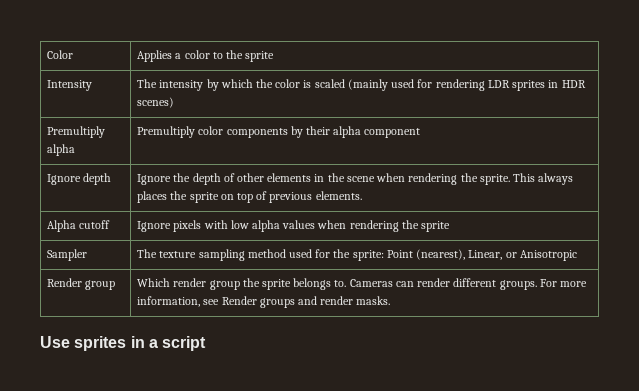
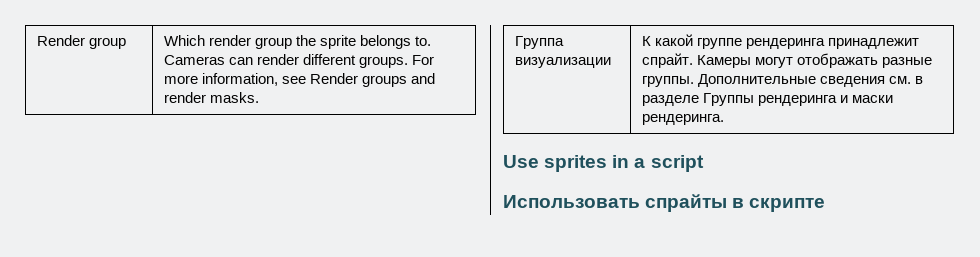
[47,50,74,59] [137,50,275,62] [47,80,93,91] [137,79,586,91] [137,97,175,108] [47,126,106,138] [47,144,76,156] [137,126,421,138] [47,173,112,185] [137,173,574,185] [137,191,362,203] [47,220,111,232] [137,220,451,232] [47,249,88,261] [137,249,577,261] Color | Applies a color to the sprite // Intensity | The intensity by which the color is scaled (mainly used for rendering LDR sprites in HDR scenes) // Premultiply alpha | Premultiply color components by their alpha component // Ignore depth | Ignore the depth of other elements in the scene when rendering the sprite. This always places the sprite on top of previous elements. // Alpha cutoff | Ignore pixels with low alpha values when rendering the sprite // Sampler | The texture sampling method used for the sprite: Point (nearest), Linear, or Anisotropic // -> (36, 40) none
(391, 300) none -> [514,36,564,49] [514,57,611,68] [641,34,919,49] [641,53,932,68] [641,74,923,87] [641,93,893,106] [641,114,724,125] // Группа визуализации | К какой группе рендеринга принадлежит спрайт. Камеры могут отображать разные группы. Дополнительные сведения см. в разделе Группы рендеринга и маски рендеринга.
(207, 343) none -> [503,194,826,212] // Использовать спрайты в скрипте

